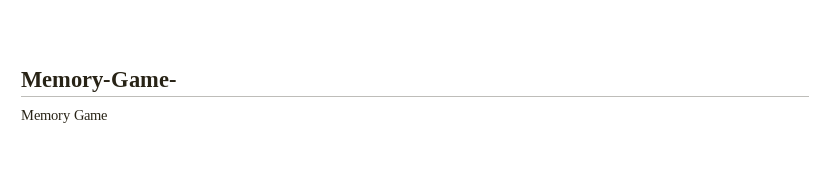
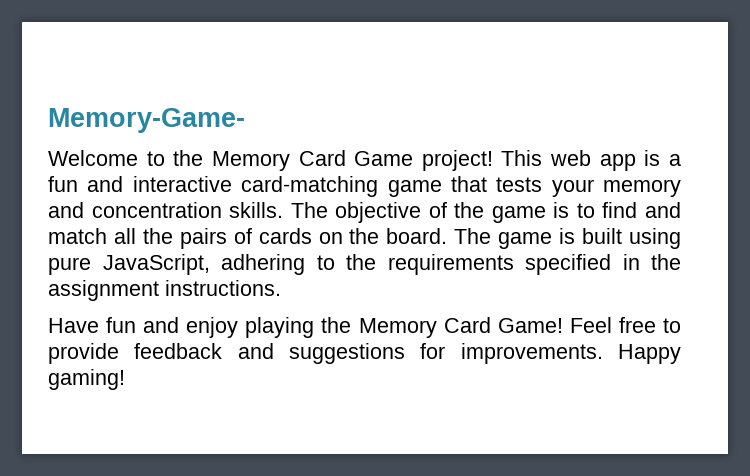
[21,110,107,123] Memory Game -> [48,150,681,171] [48,176,681,197] [48,202,681,223] [48,228,681,249] [48,254,681,275] [48,280,281,301] [48,317,681,338] [48,343,681,364] [48,369,125,390] Welcome to the Memory Card Game project! This web app is a fun and interactive card-matching game that tests your memory and concentration skills. The objective of the game is to find and match all the pairs of cards on the board. The game is built using pure JavaScript, adhering to the requirements specified in the assignment instructions. // Have fun and enjoy playing the Memory Card Game! Feel free to provide feedback and suggestions for improvements. Happy gaming!

